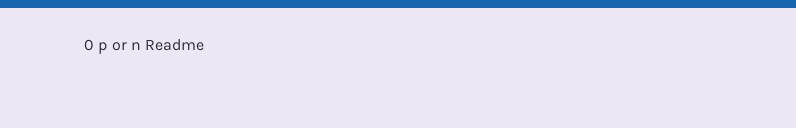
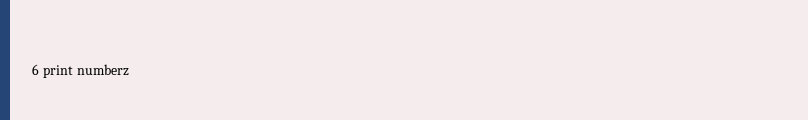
[84,39,205,54] 0 p or n Readme -> [32,64,129,78] 6 print numberz

